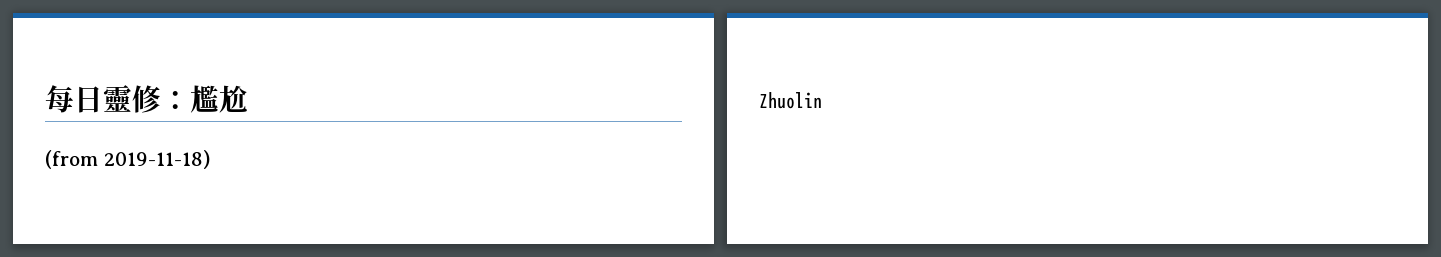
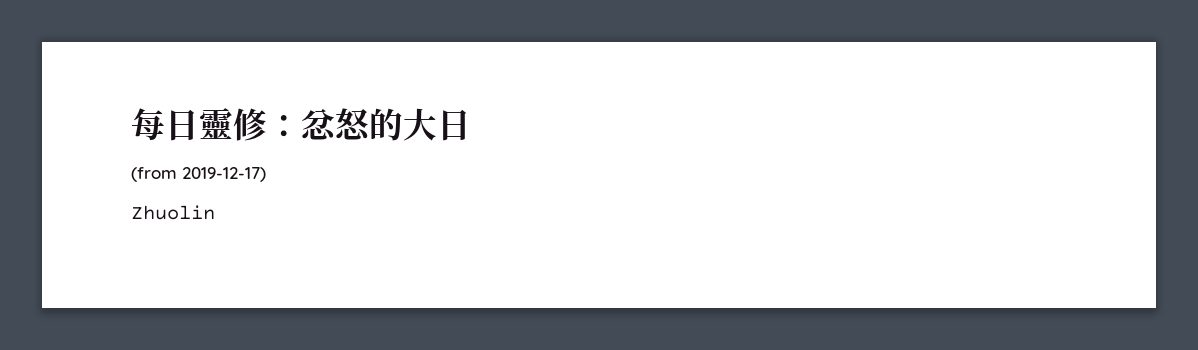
[190,85,248,113] 尷尬 -> [301,108,471,141] 忿怒的大日
[103,150,210,169] 2019-11-18) -> [182,167,266,182] 2019-12-17)

